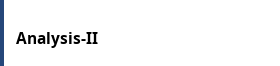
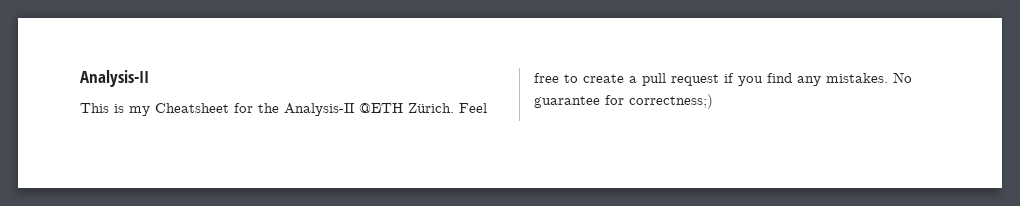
[16,32,98,48] Analysis-II -> [80,70,149,87] [80,103,487,116] [534,72,912,86] [534,94,713,109] Analysis-II // This is my Cheatsheet for the Analysis-II @ETH Zürich. Feel free to create a pull request if you find any mistakes. No guarantee for correctness;)

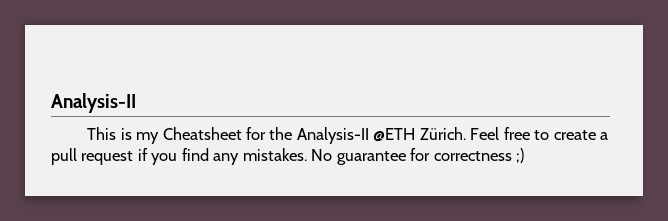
[629,94,713,109] correctness;) -> [433,148,525,163] correctness ;)

